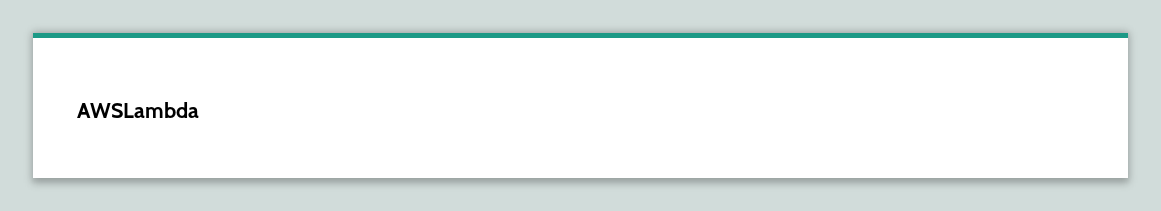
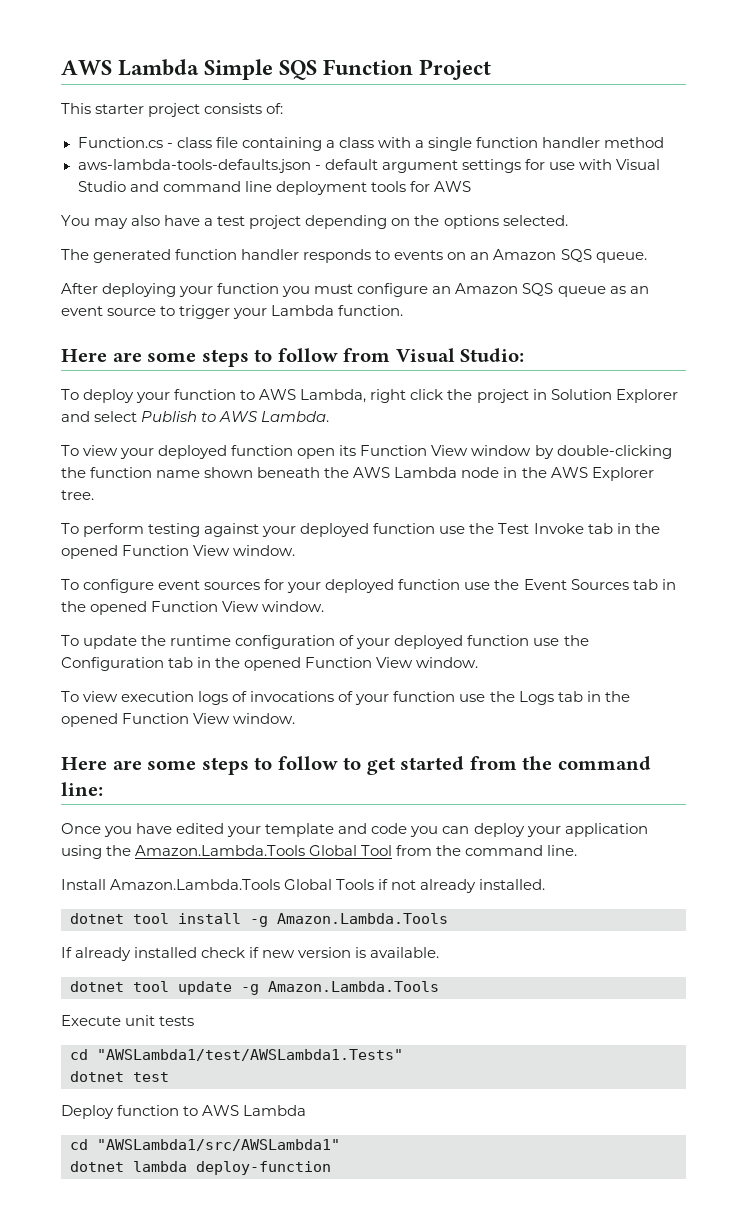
[77,102,199,118] AWSLambda -> [61,59,492,80] [61,103,284,117] [77,137,665,151] [77,159,660,173] [77,181,471,195] [61,215,568,229] [61,249,647,263] [61,283,649,297] [61,305,404,319] [61,348,525,367] [61,389,678,403] [61,411,330,422] [61,445,672,459] [61,467,654,481] [61,490,94,500] [61,523,660,537] [61,545,296,559] [61,579,676,593] [61,601,325,615] [61,635,589,649] [61,657,479,671] [61,691,630,705] [61,713,296,727] [61,756,651,775] [61,782,103,796] [61,823,648,837] [61,845,578,859] [61,879,546,893] [70,913,448,927] [61,947,440,961] [70,981,439,995] [61,1015,195,1026] [70,1049,403,1061] [70,1071,169,1082] [61,1105,307,1119] [70,1139,340,1151] [70,1161,331,1175] AWS Lambda Simple SQS Function Project // This starter project consists of: // Function.cs - class file containing a class with a single function handler method // aws-lambda-tools-defaults.json - default argument settings for use with Visual Studio and command line deployment tools for AWS // You may also have a test project depending on the options selected. // The generated function handler responds to events on an Amazon SQS queue. // After deploying your function you must configure an Amazon SQS queue as an event source to trigger your Lambda function. // Here are some steps to follow from Visual Studio: // To deploy your function to AWS Lambda, right click the project in Solution Explorer and select Publish to AWS Lambda. // To view your deployed function open its Function View window by double-clicking the function name shown beneath the AWS Lambda node in the AWS Explorer tree. // To perform testing against your deployed function use the Test Invoke tab in the opened Function View window. // To configure event sources for your deployed function use the Event Sources tab in the opened Function View window. // To update the runtime configuration of your deployed function use the Configuration tab in the opened Function View window. // To view execution logs of invocations of your function use the Logs tab in the opened Function View window. // Here are some steps to follow to get started from the command line: // Once you have edited your template and code you can deploy your application using the Amazon.Lambda.Tools Global Tool from the command line. // Install Amazon.Lambda.Tools Global Tools if not already installed. // dotnet tool install -g Amazon.Lambda.Tools // If already installed check if new version is available. // dotnet tool update -g Amazon.Lambda.Tools // Execute unit tests // cd "AWSLambda1/test/AWSLambda1.Tests" // dotnet test // Deploy function to AWS Lambda // cd "AWSLambda1/src/AWSLambda1" // dotnet lambda deploy-function

